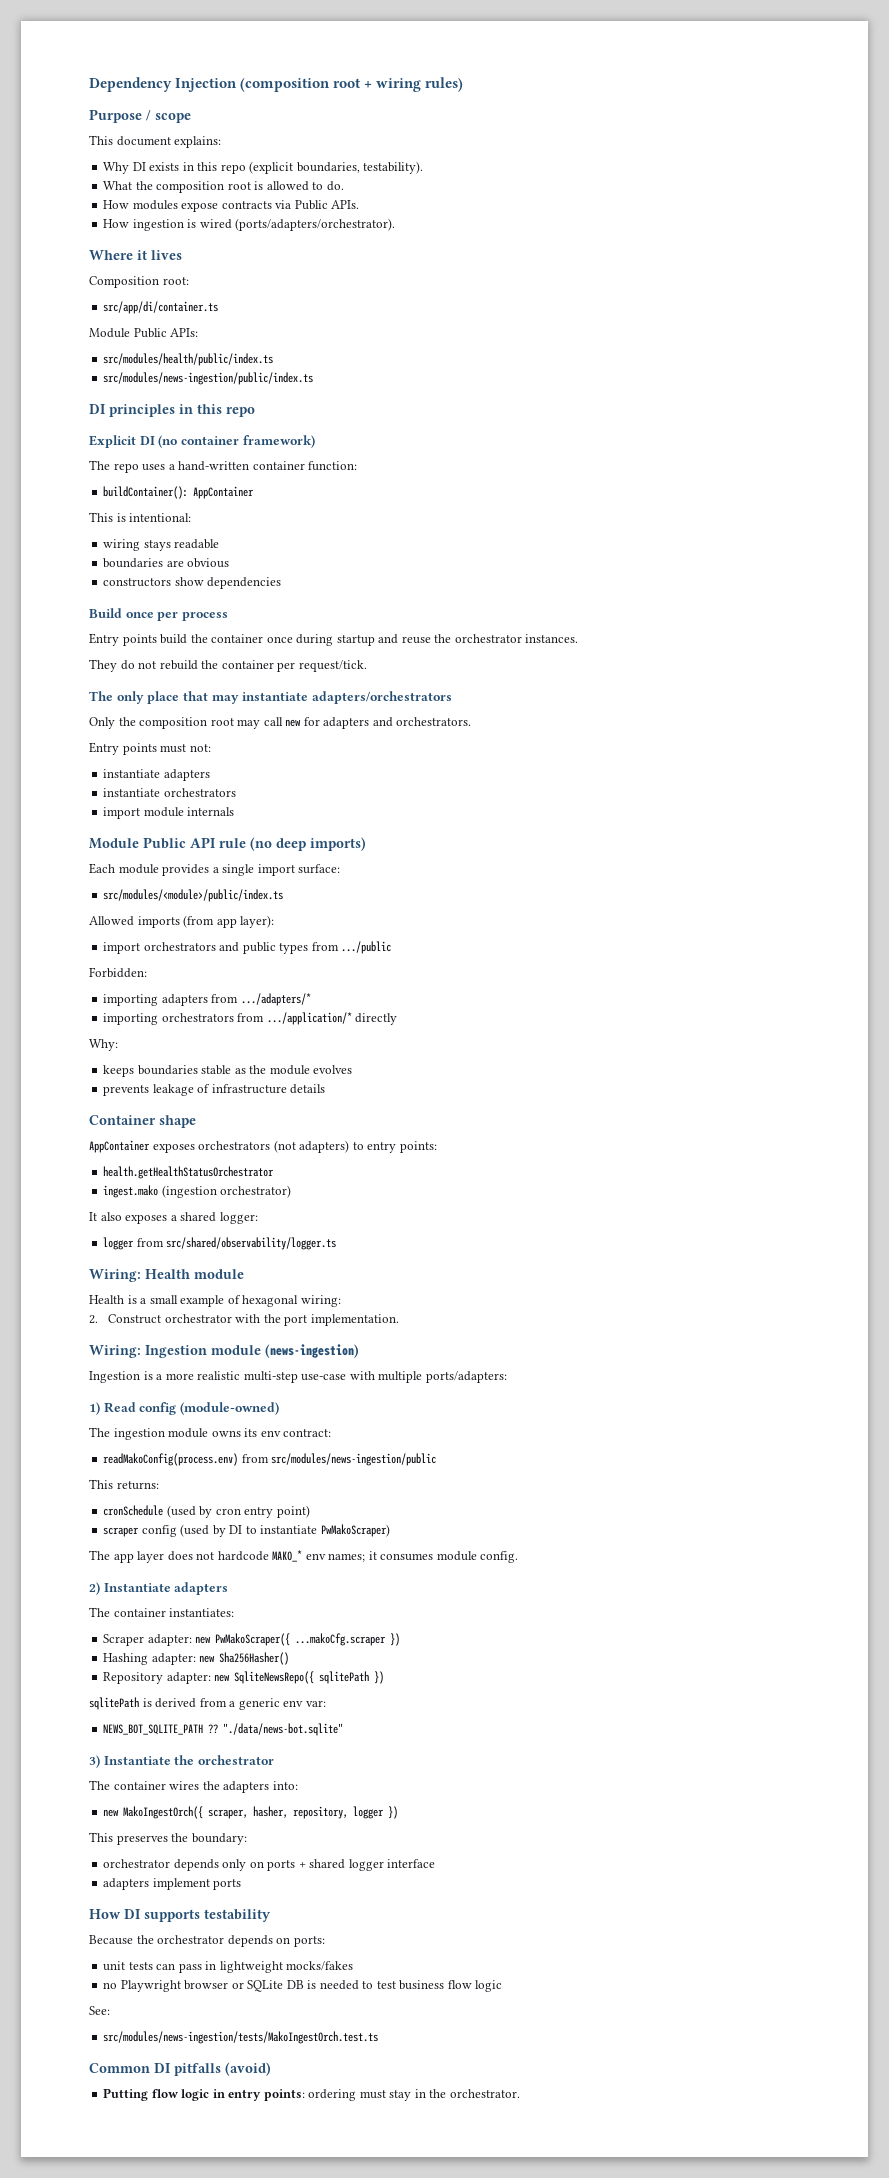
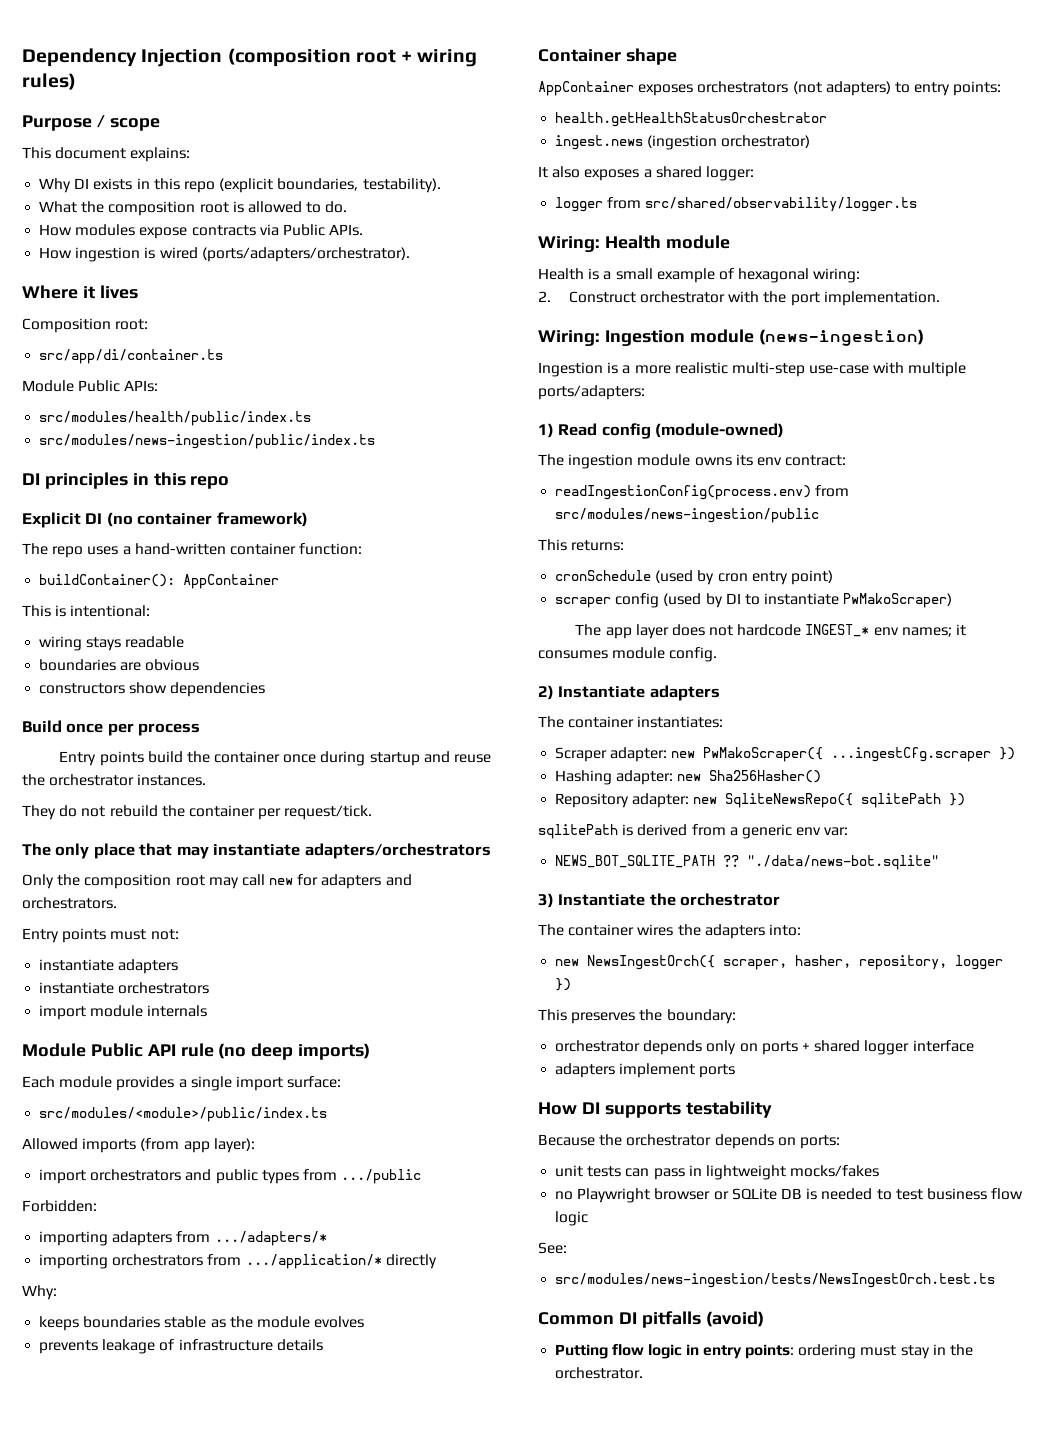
[103,1185,159,1198] ingest.mako -> [555,135,644,150] ingest.news
[103,1453,239,1466] readMakoConfig(process.env) -> [555,485,812,500] readIngestionConfig(process.env)
[272,1550,303,1562] MAKO_* -> [805,624,870,637] INGEST_*
[295,1633,387,1646] ...makoCfg.scraper -> [831,747,992,762] ...ingestCfg.scraper
[123,1806,204,1819] MakoIngestOrch({ -> [587,955,716,970] NewsIngestOrch({
[103,2031,379,2044] src/modules/news-ingestion/tests/MakoIngestOrch.test.ts -> [555,1273,996,1288] src/modules/news-ingestion/tests/NewsIngestOrch.test.ts

